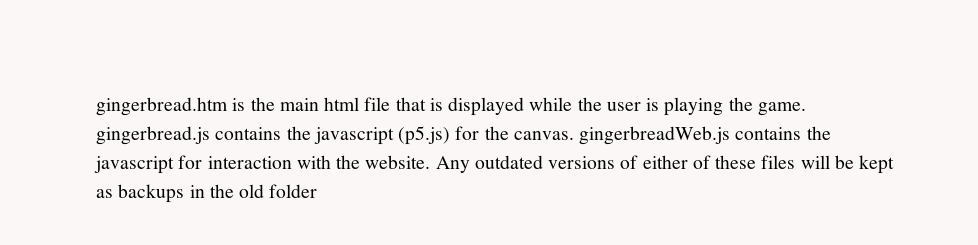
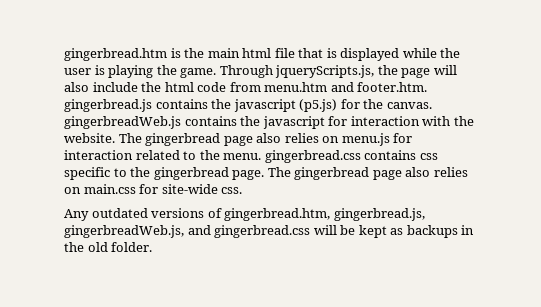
(806, 109) none -> [219,65,457,78] [64,82,428,92] Through jqueryScripts.js, the page will also include the html code from menu.htm and footer.htm.
[435,155,796,173] Any outdated versions of either of these files -> [118,133,413,146] [64,150,438,163] [64,167,468,180] [64,184,243,194] [64,208,425,221] [64,225,311,238] The gingerbread page also relies on menu.js for interaction related to the menu. gingerbread.css contains css specific to the gingerbread page. The gingerbread page also relies on main.css for site-wide css. // Any outdated versions of gingerbread.htm, gingerbread.js, gingerbreadWeb.js, and gingerbread.css
[269,184,318,198] folder -> [111,242,153,252] folder.

